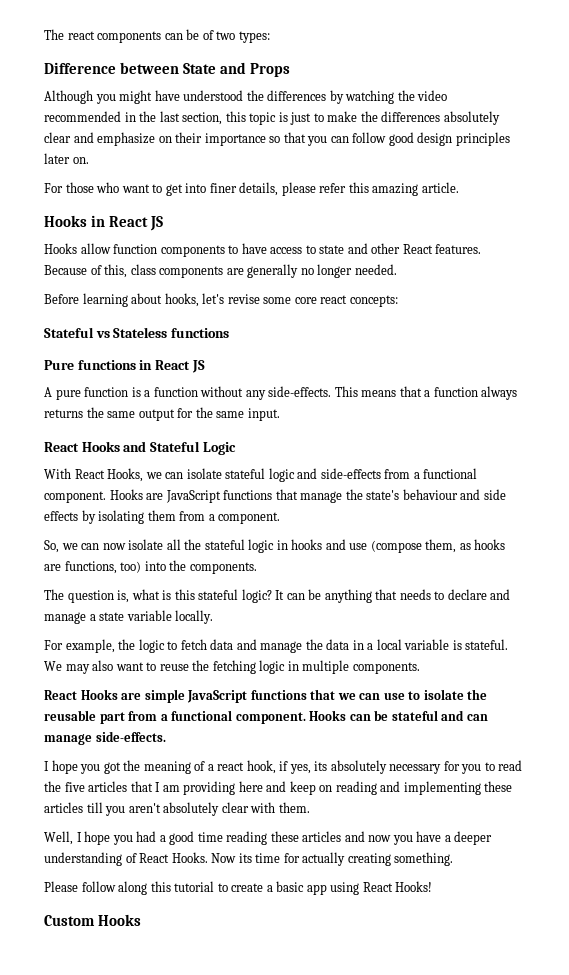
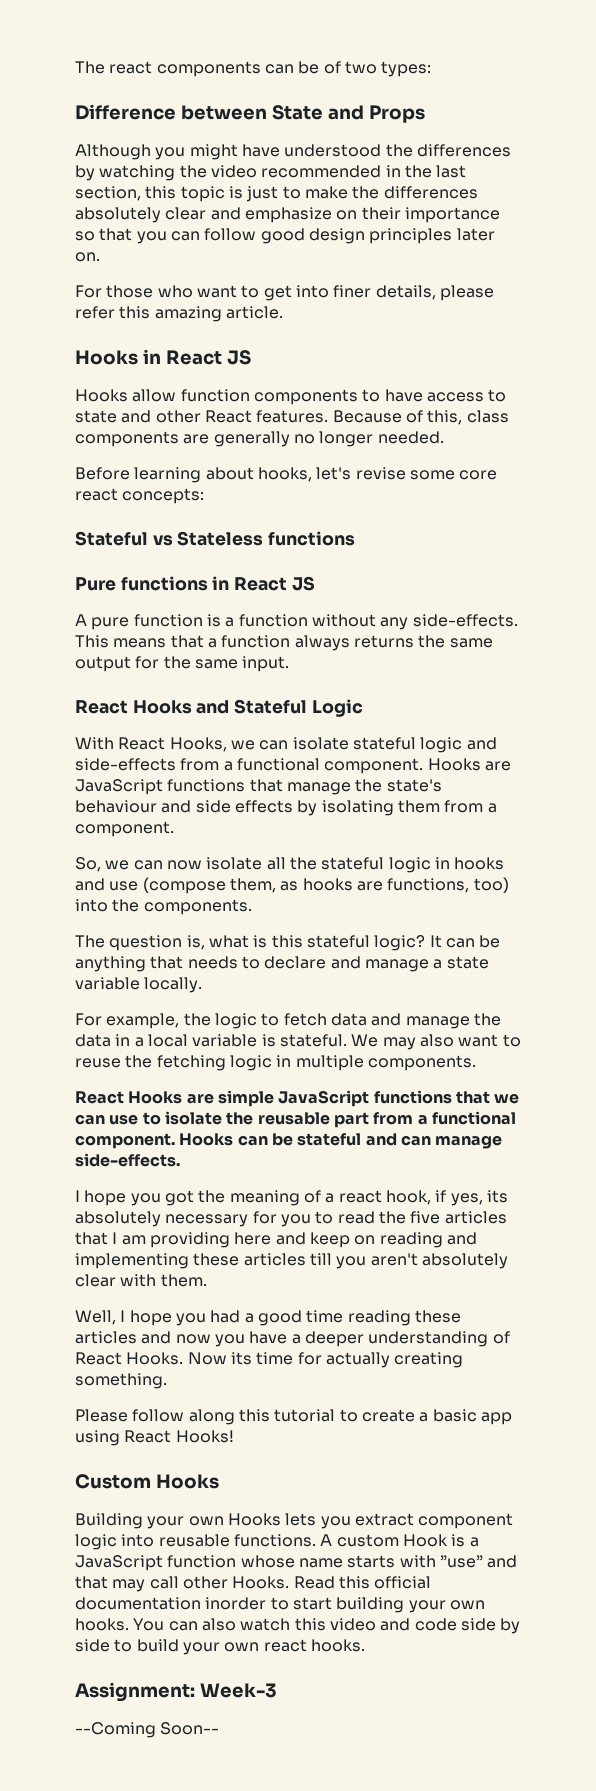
(141, 920) none -> [75,1513,514,1529] [75,1534,479,1550] [75,1555,518,1571] [75,1576,432,1592] [75,1597,485,1613] [75,1618,521,1634] [75,1639,365,1655] [75,1682,277,1702] [75,1722,220,1738] // Building your own Hooks lets you extract component logic into reusable functions. A custom Hook is a JavaScript function whose name starts with ”use” and that may call other Hooks. Read this official documentation inorder to start building your own hooks. You can also watch this video and code side by side to build your own react hooks. // Assignment: Week-3 // --Coming Soon--

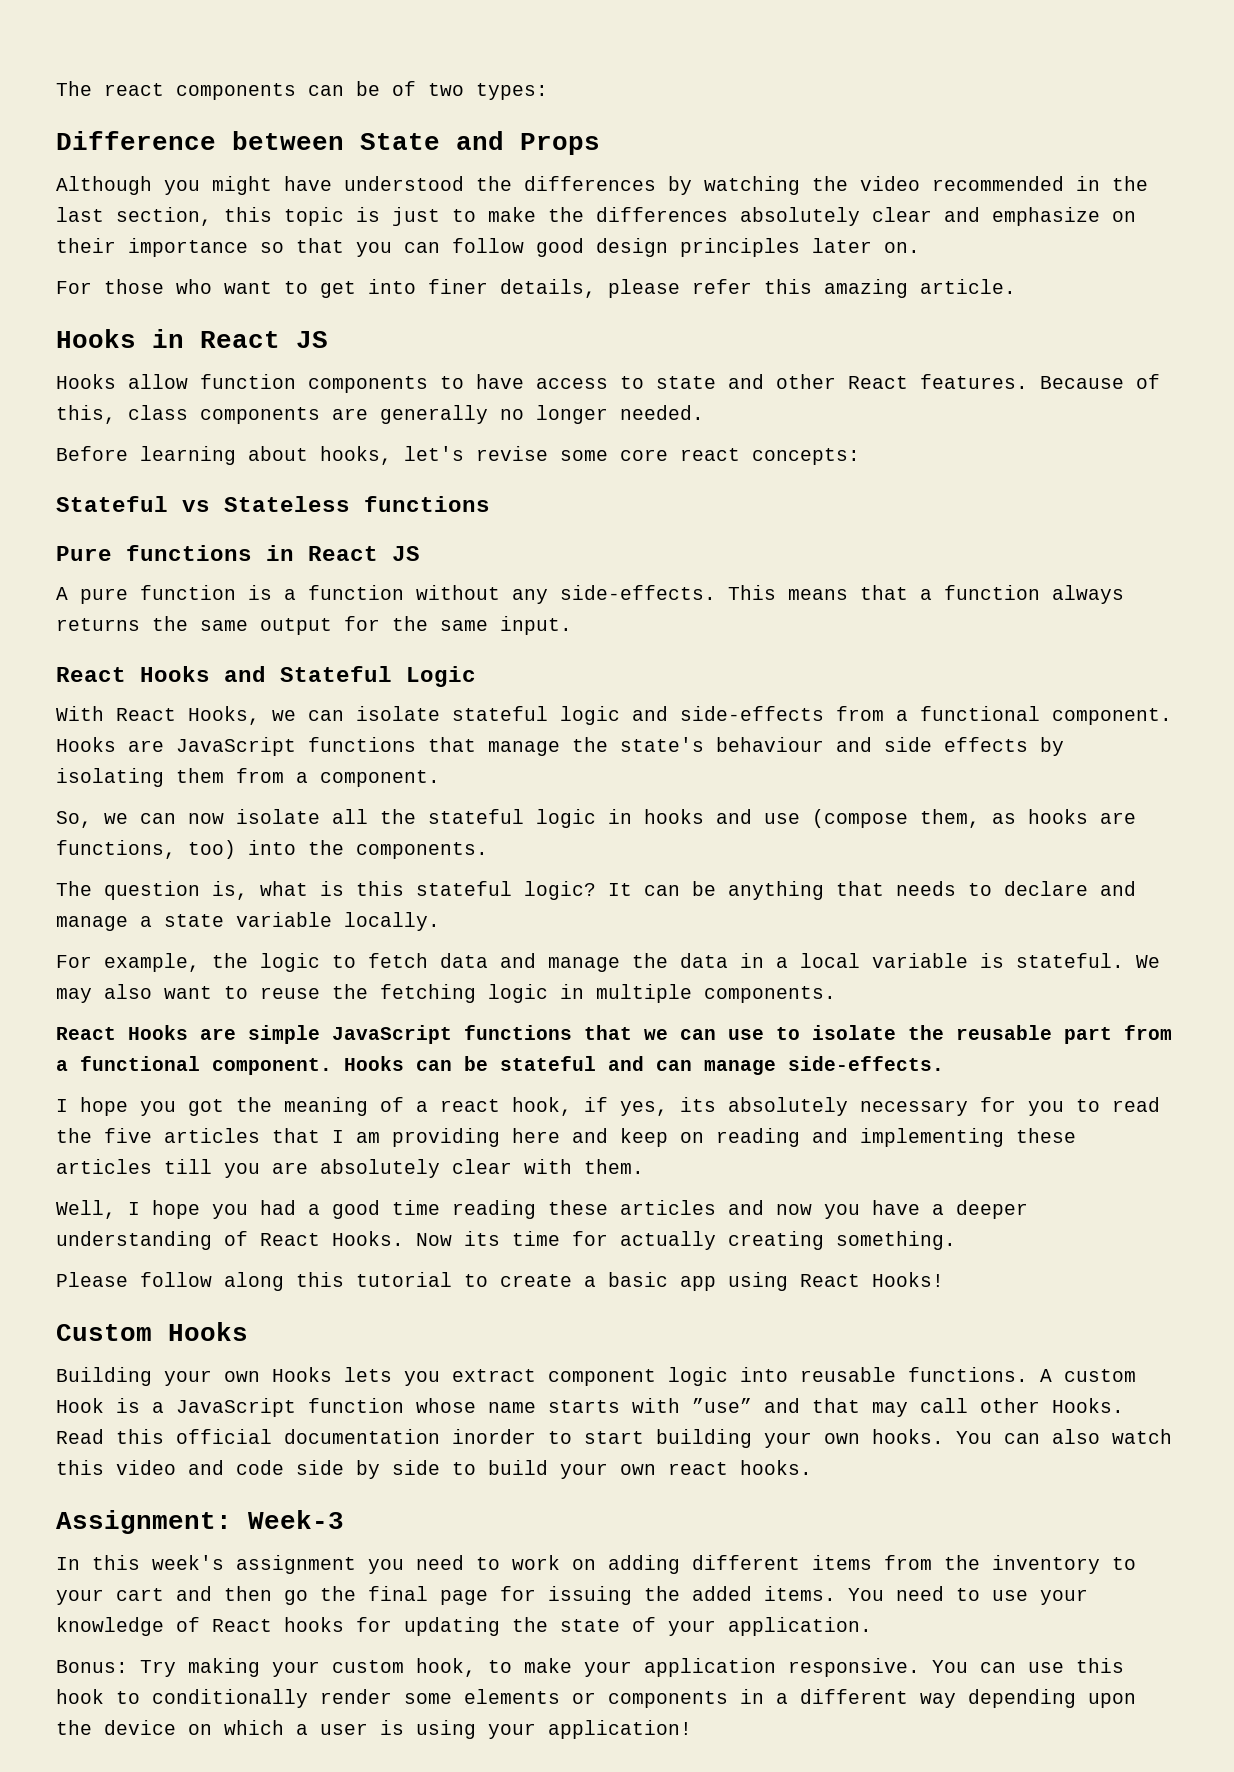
[370,1253,418,1266] aren't -> [272,1162,308,1174] are
[75,1722,220,1738] --Coming Soon-- -> [56,1555,1136,1574] [56,1586,1088,1605] [56,1617,872,1636] [56,1658,1124,1677] [56,1689,1136,1708] [56,1720,692,1739] In this week's assignment you need to work on adding different items from the inventory to your cart and then go the final page for issuing the added items. You need to use your knowledge of React hooks for updating the state of your application. // Bonus: Try making your custom hook, to make your application responsive. You can use this hook to conditionally render some elements or components in a different way depending upon the device on which a user is using your application!

